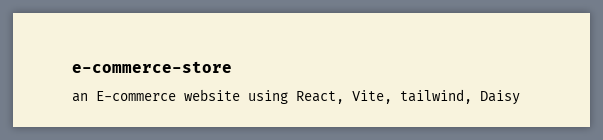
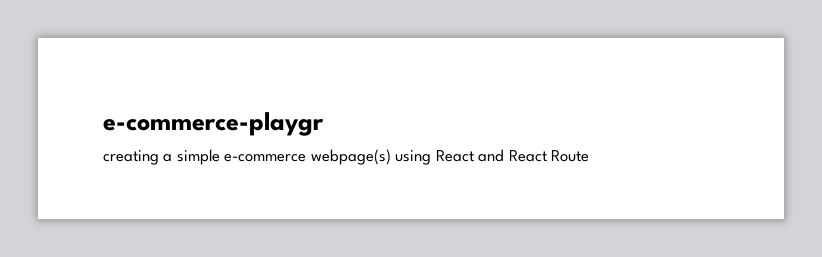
[72,61,232,73] [72,89,520,105] e-commerce-store // an E-commerce website using React, Vite, tailwind, Daisy -> [103,112,324,136] [103,149,590,165] e-commerce-playgr // creating a simple e-commerce webpage(s) using React and React Route

